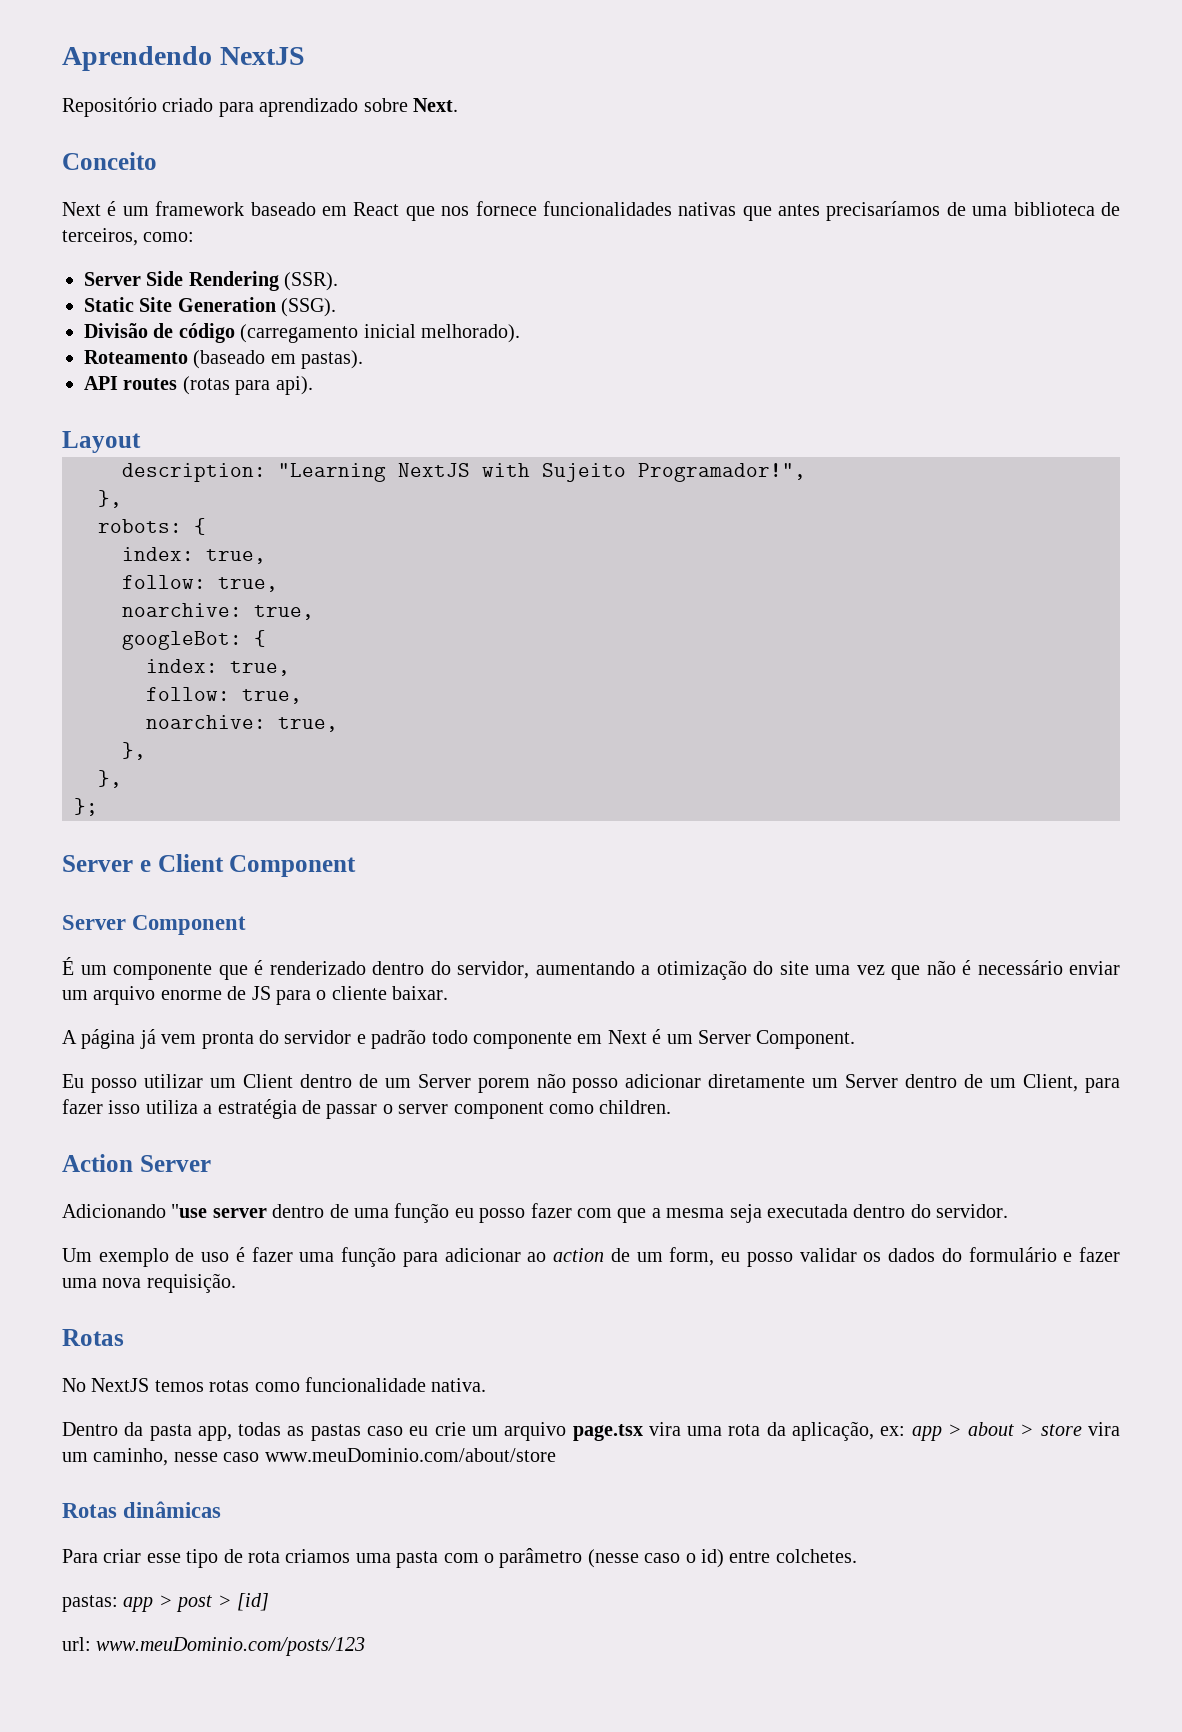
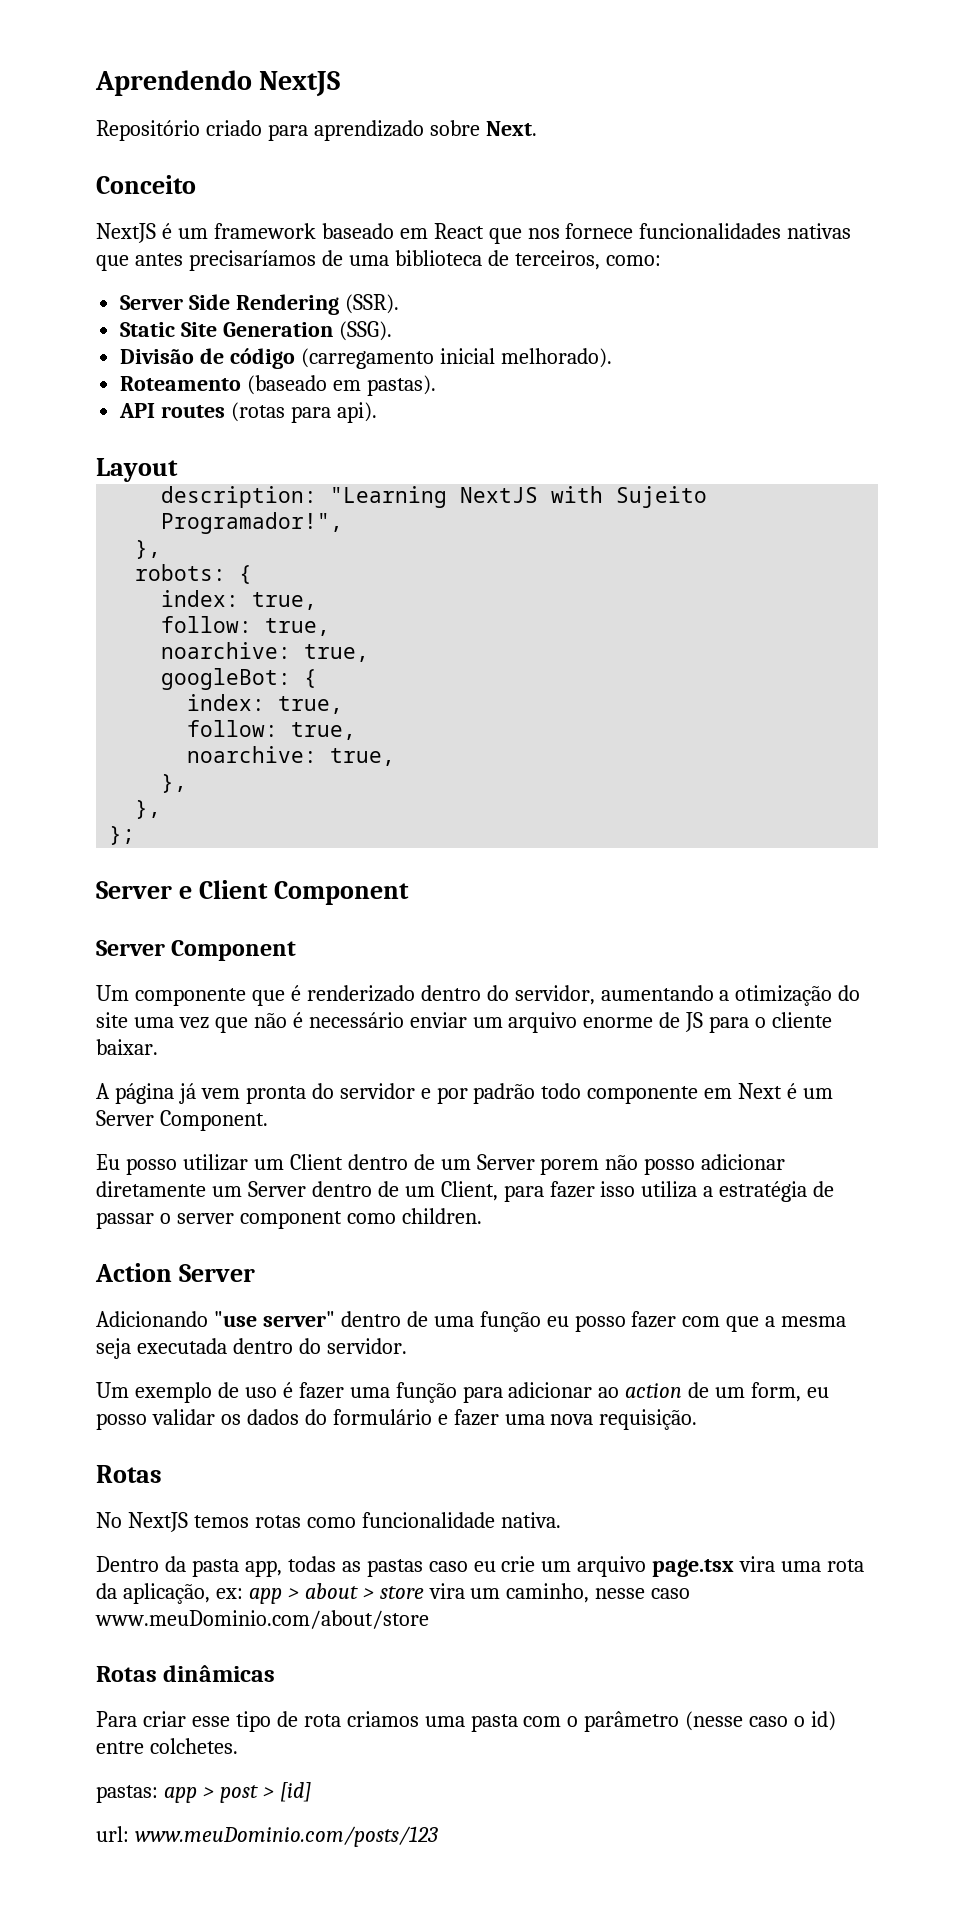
[62,202,101,216] Next -> [96,223,156,243] NextJS
[62,957,107,975] É um -> [96,985,129,1001] Um
(366, 1039) none -> [436,1087,468,1104] por
[212,1208,267,1218] server -> [262,1311,335,1327] server"

